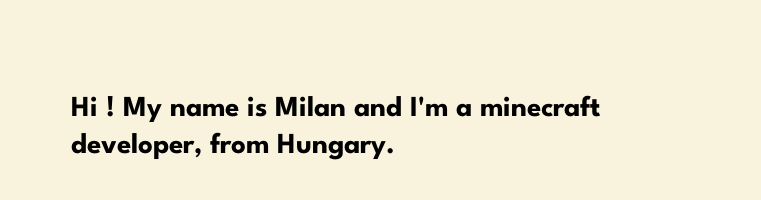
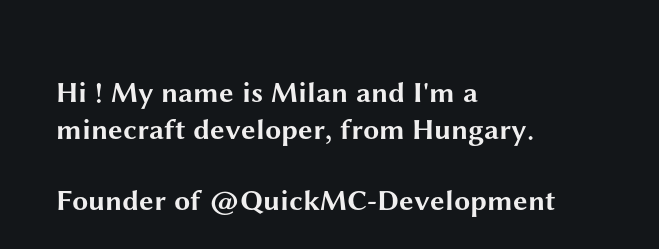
(395, 146) none -> [56,190,555,217] // Founder of @QuickMC-Development

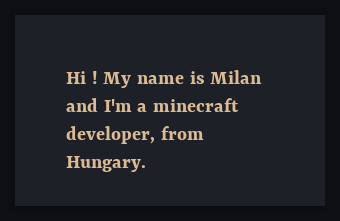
[56,190,555,217] // Founder of @QuickMC-Development -> (146, 164) none

